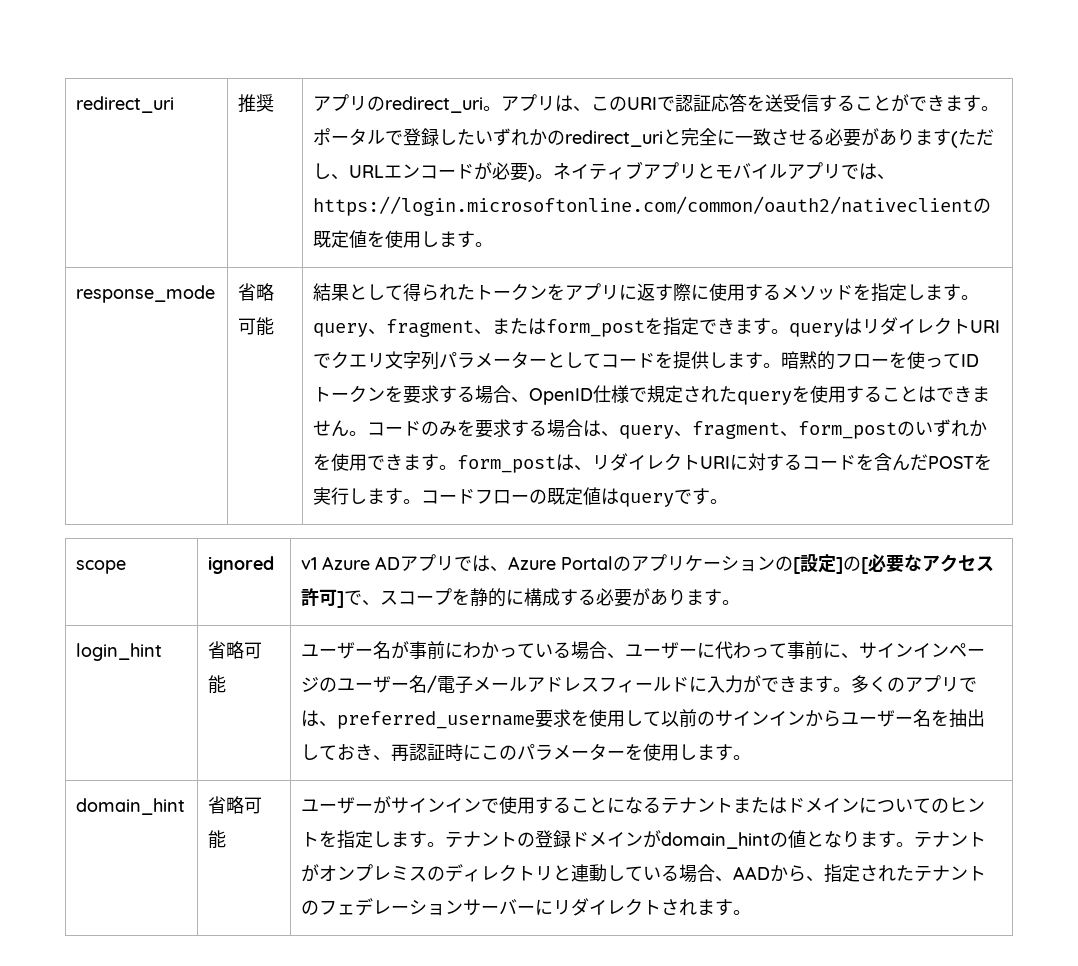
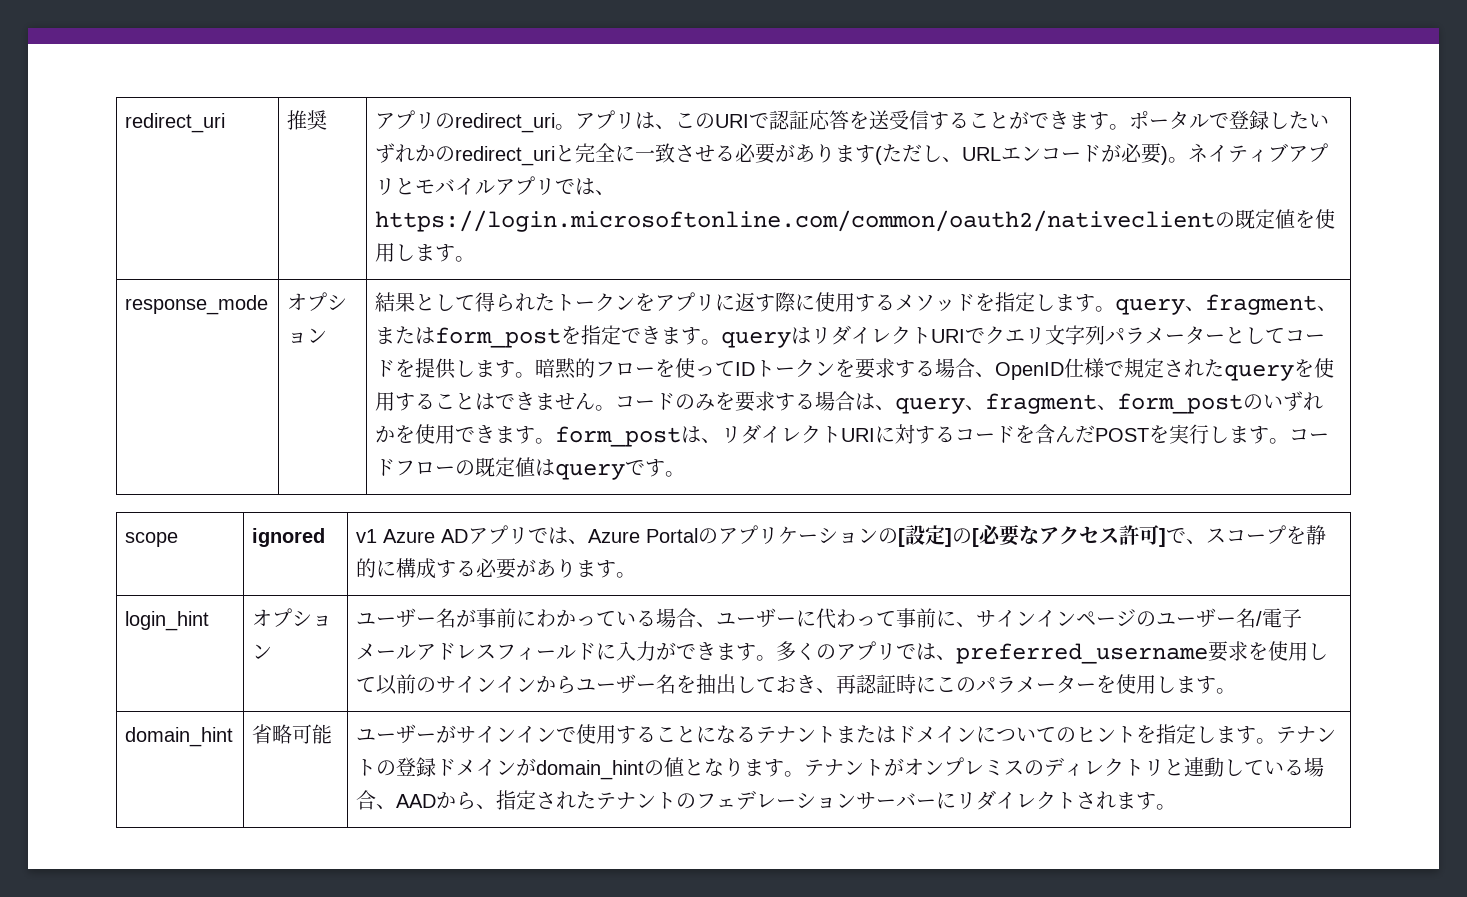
[238,283,275,301] [238,317,275,336] 省略可能 -> [287,292,348,311] [287,328,328,343] オプション
[208,641,263,659] [208,675,227,694] 省略可能 -> [252,608,333,627] [252,644,273,659] オプション

